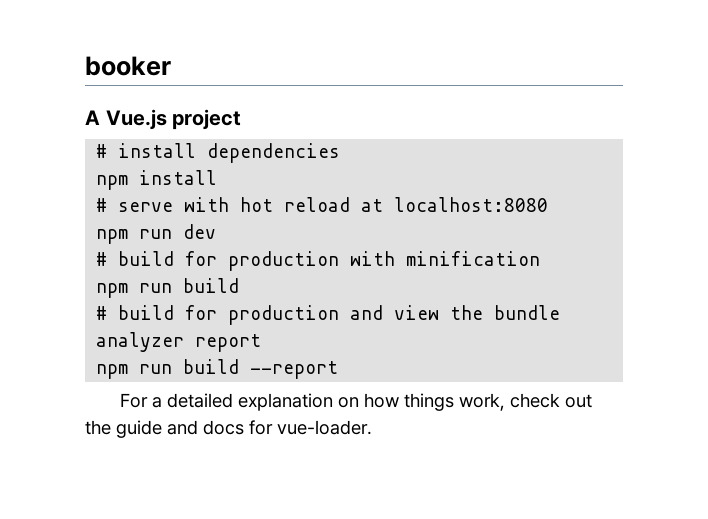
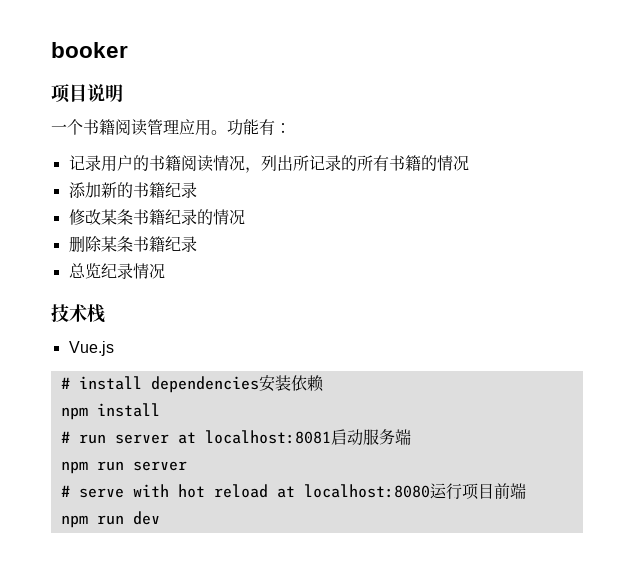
[85,110,100,125] A -> [51,84,123,103] [51,119,291,136] [68,155,469,173] [68,182,197,198] [68,209,245,225] [68,236,197,252] [68,263,165,279] [51,304,105,323] 项目说明 // 一个书籍阅读管理应用。功能有： // 记录用户的书籍阅读情况，列出所记录的所有书籍的情况 // 添加新的书籍纪录 // 修改某条书籍纪录的情况 // 删除某条书籍纪录 // 总览纪录情况 // 技术栈 //
[172,109,242,130] project -> (114, 348) none
(341, 153) none -> [258,375,324,392] 安装依赖
(218, 177) none -> [60,429,411,446] [60,461,187,474] // # run server at localhost:8081启动服务端 // npm run server
(549, 204) none -> [429,483,526,500] 运行项目前端
[96,251,541,271] [96,278,240,298] [96,305,561,325] [96,332,262,352] [96,359,339,379] [120,393,593,411] [85,420,372,438] // # build for production with minification // npm run build // # build for production and view the bundle analyzer report // npm run build --report // For a detailed explanation on how things work, check out the guide and docs for vue-loader. -> (160, 518) none

